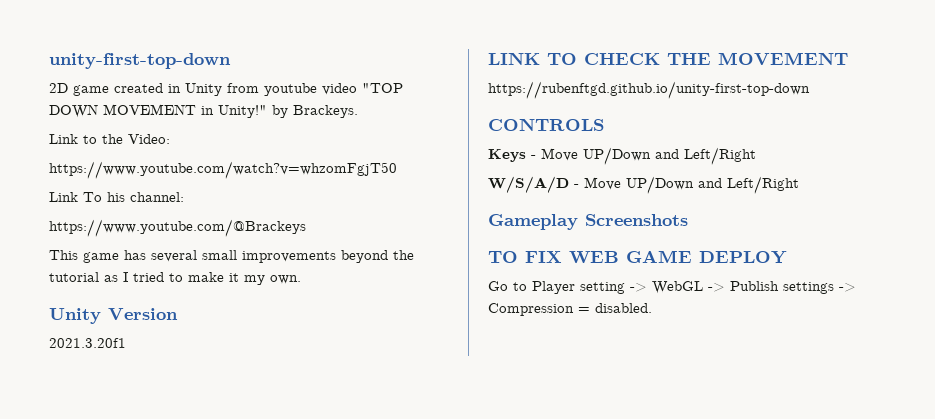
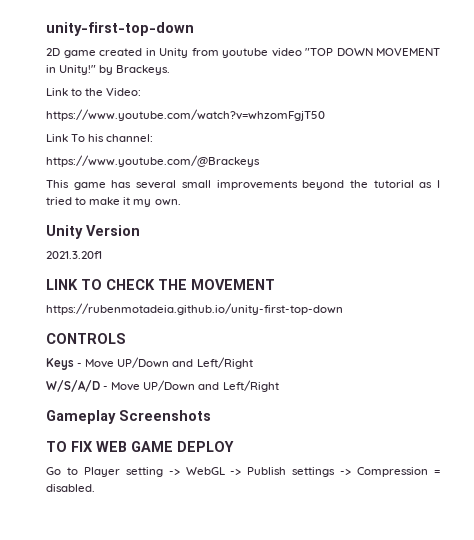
[488,81,810,99] https://rubenftgd.github.io/unity-first-top-down -> [46,303,343,315] https://rubenmotadeia.github.io/unity-first-top-down

